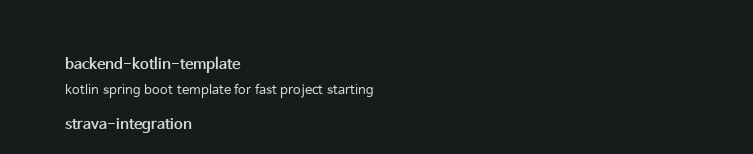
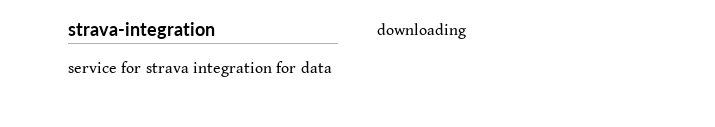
[65,56,241,73] [65,83,374,98] [65,118,192,133] backend-kotlin-template // kotlin spring boot template for fast project starting // strava-integration -> [68,22,215,39] [68,61,332,77] [377,23,466,39] strava-integration // service for strava integration for data downloading

